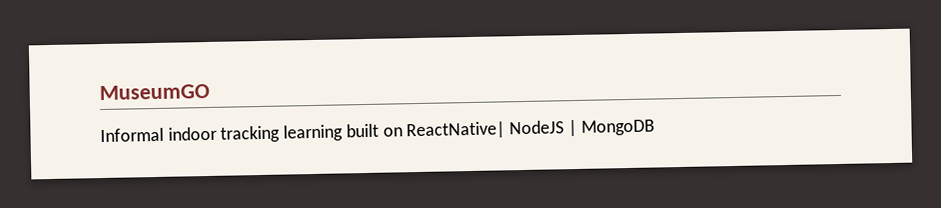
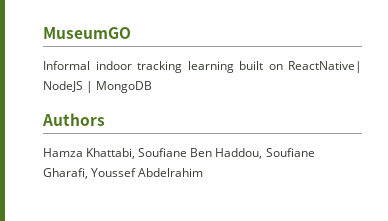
(655, 127) none -> [42,113,105,126] [43,148,315,159] [43,168,204,179] // Authors // Hamza Khattabi, Soufiane Ben Haddou, Soufiane Gharafi, Youssef Abdelrahim

